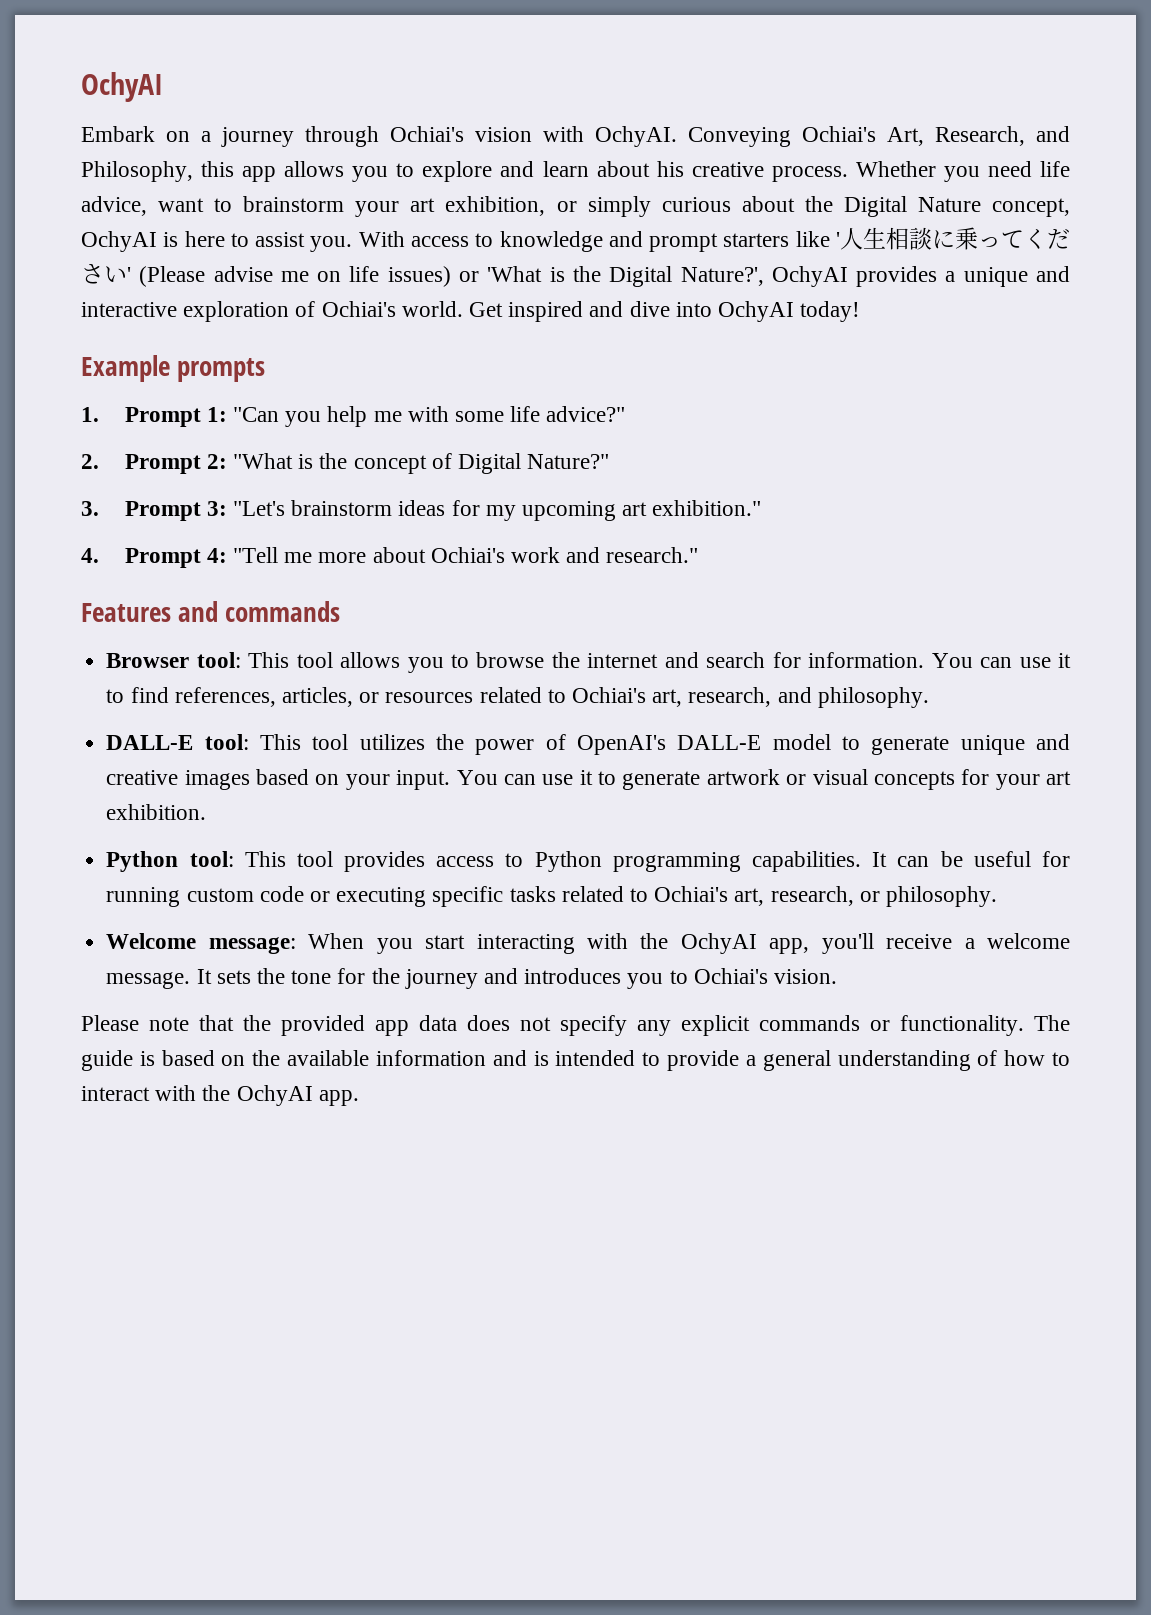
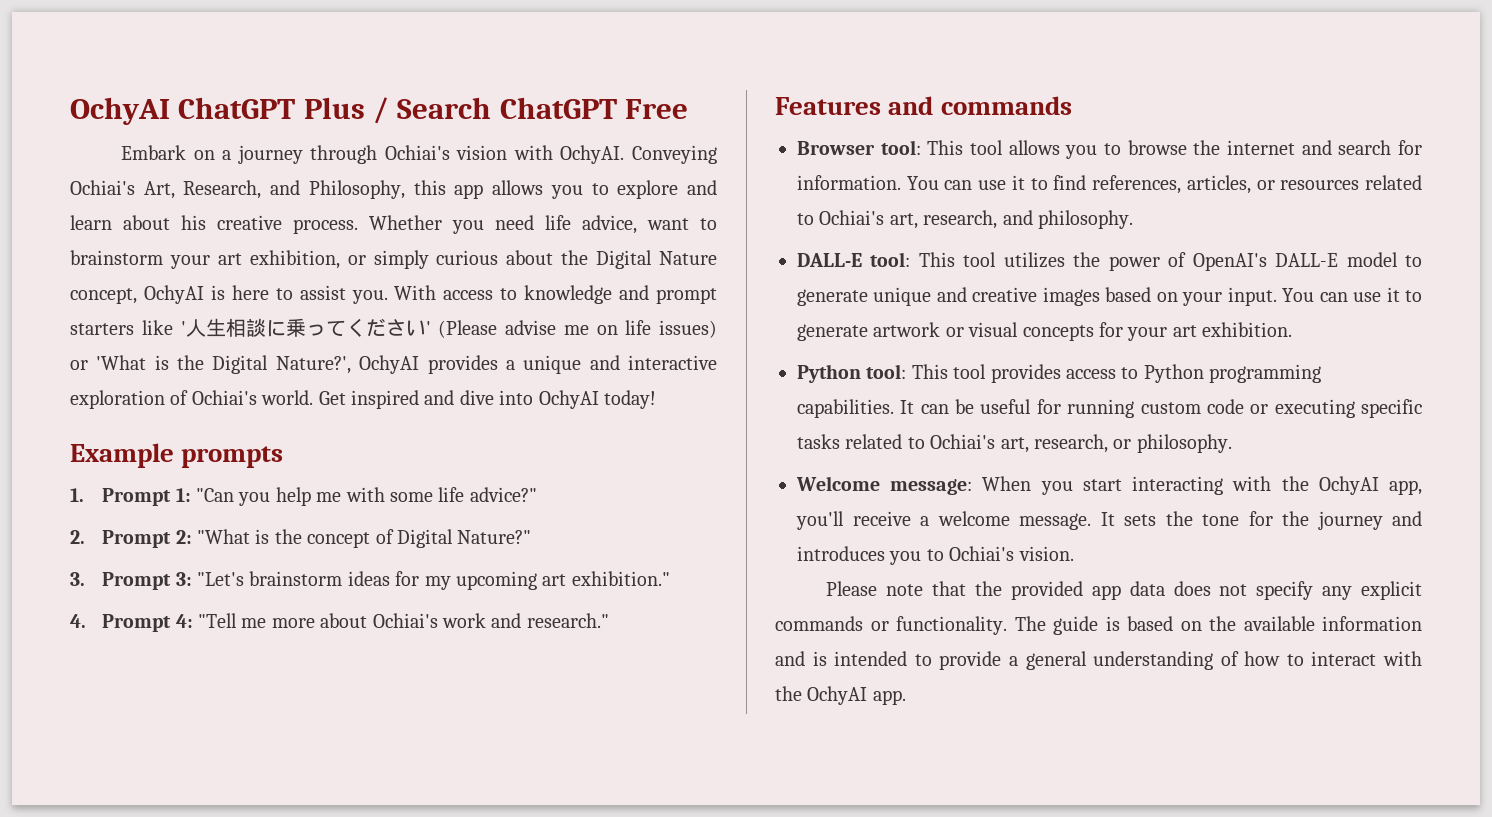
[81,72,163,102] OchyAI -> [70,97,689,125] OchyAI ChatGPT Plus / Search ChatGPT Free

